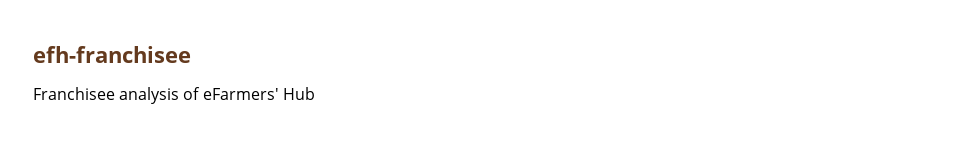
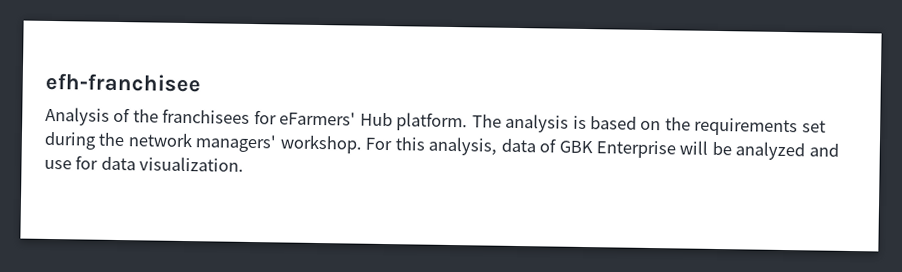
[33,87,315,104] Franchisee analysis of eFarmers' Hub -> [45,106,826,137] [44,131,839,161] [44,155,245,172] Analysis of the franchisees for eFarmers' Hub platform. The analysis is based on the requirements set during the network managers' workshop. For this analysis, data of GBK Enterprise will be analyzed and use for data visualization.

